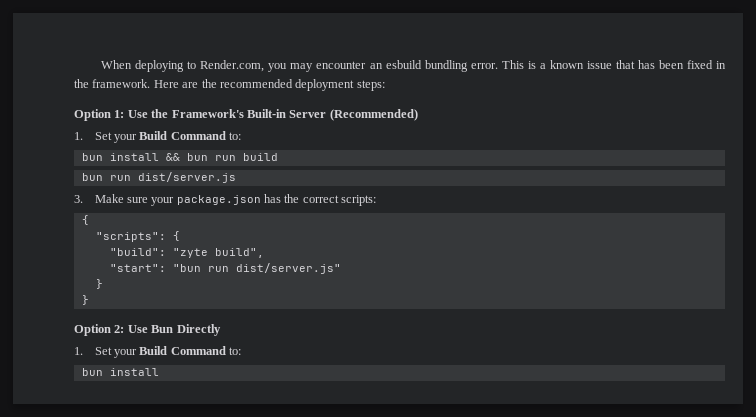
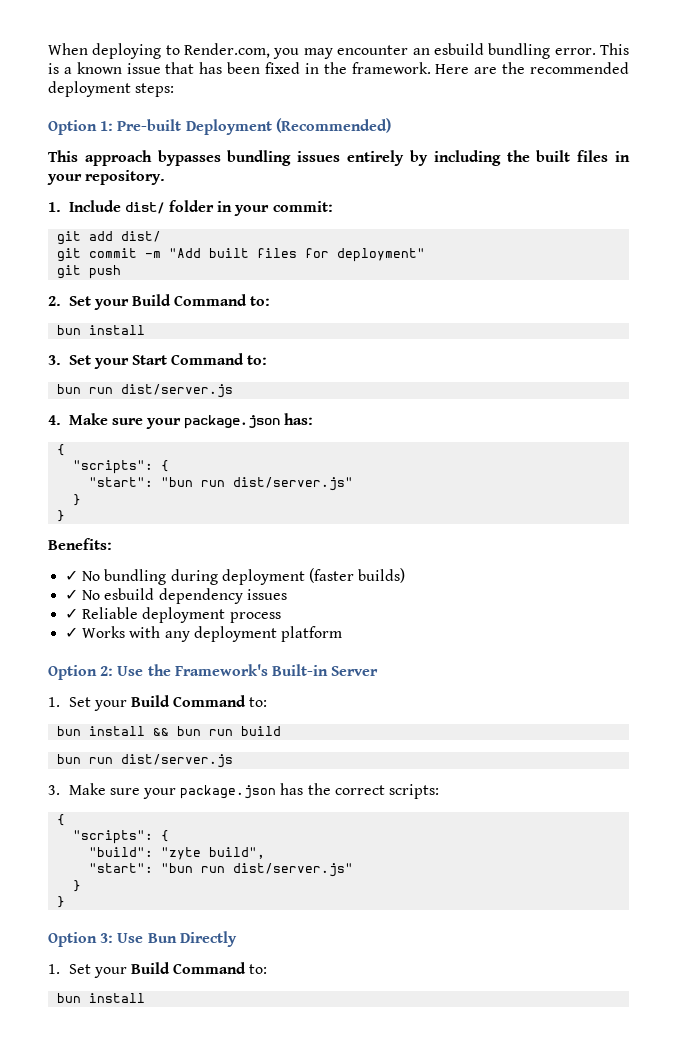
(125, 114) none -> [117,118,391,135] [48,150,630,166] [47,170,166,185] [48,200,333,216] [57,231,162,245] [57,248,426,262] [57,265,122,279] [48,294,271,310] [57,325,146,335] [48,353,268,369] [57,384,234,398] [48,413,314,429] [57,444,66,456] [73,460,170,474] [89,477,354,491] [73,494,82,506] [57,510,66,522] [48,538,112,550] [65,568,406,585] [65,588,287,604] [65,607,281,623] [65,626,342,642] [48,665,114,680] Pre-built Deployment (Recommended) // This approach bypasses bundling issues entirely by including the built files in your repository. // 1. Include dist/ folder in your commit: // git add dist/ // git commit -m "Add built files for deployment" // git push // 2. Set your Build Command to: // bun install // 3. Set your Start Command to: // bun run dist/server.js // 4. Make sure your package.json has: // { // "scripts": { // "start": "bun run dist/server.js" // } // } // Benefits: // ✓ No bundling during deployment (faster builds) // ✓ No esbuild dependency issues // ✓ Reliable deployment process // ✓ Works with any deployment platform // Option 2:
[329,109,418,121] (Recommended) -> (379, 671) none
[114,325,125,333] 2: -> [100,933,114,943] 3:

